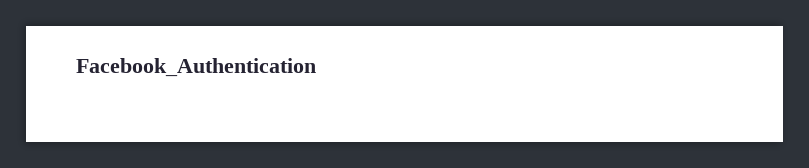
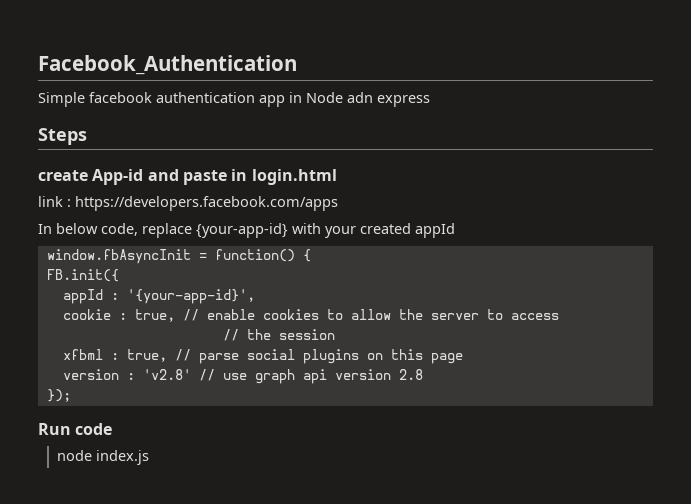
(316, 67) none -> [38,92,430,107] [38,128,87,145] [38,169,337,185] [38,196,338,211] [38,223,455,238] [46,249,311,264] [46,269,119,282] [62,289,255,304] [62,309,559,322] [222,329,335,341] [62,349,463,364] [62,369,423,384] [46,389,71,402] [38,423,113,435] [57,450,150,465] // Simple facebook authentication app in Node adn express // Steps // create App-id and paste in login.html // link : https://developers.facebook.com/apps // In below code, replace {your-app-id} with your created appId // window.fbAsyncInit = function() { // FB.init({ // appId : '{your-app-id}', // cookie : true, // enable cookies to allow the server to access // // the session // xfbml : true, // parse social plugins on this page // version : 'v2.8' // use graph api version 2.8 // }); // Run code // node index.js

